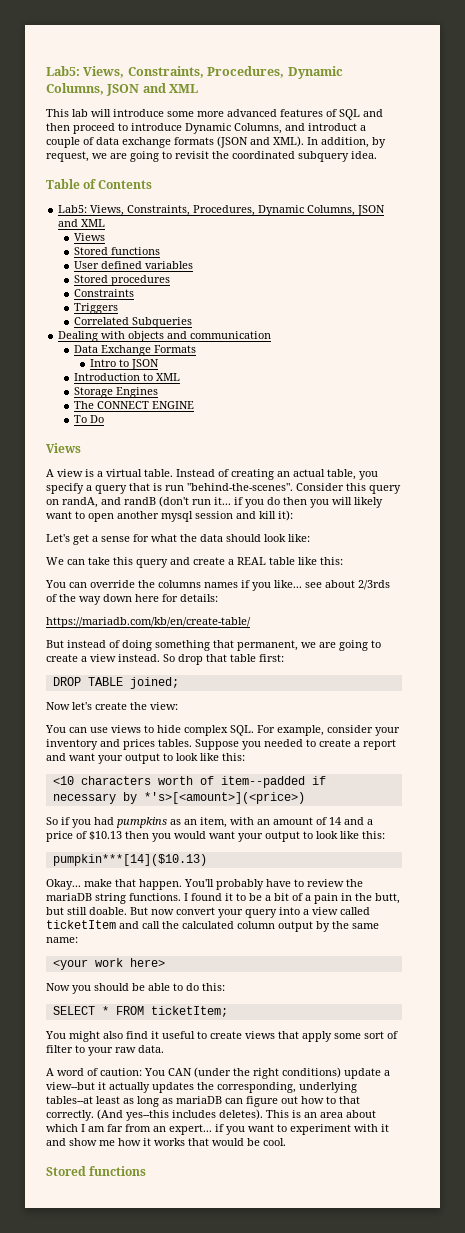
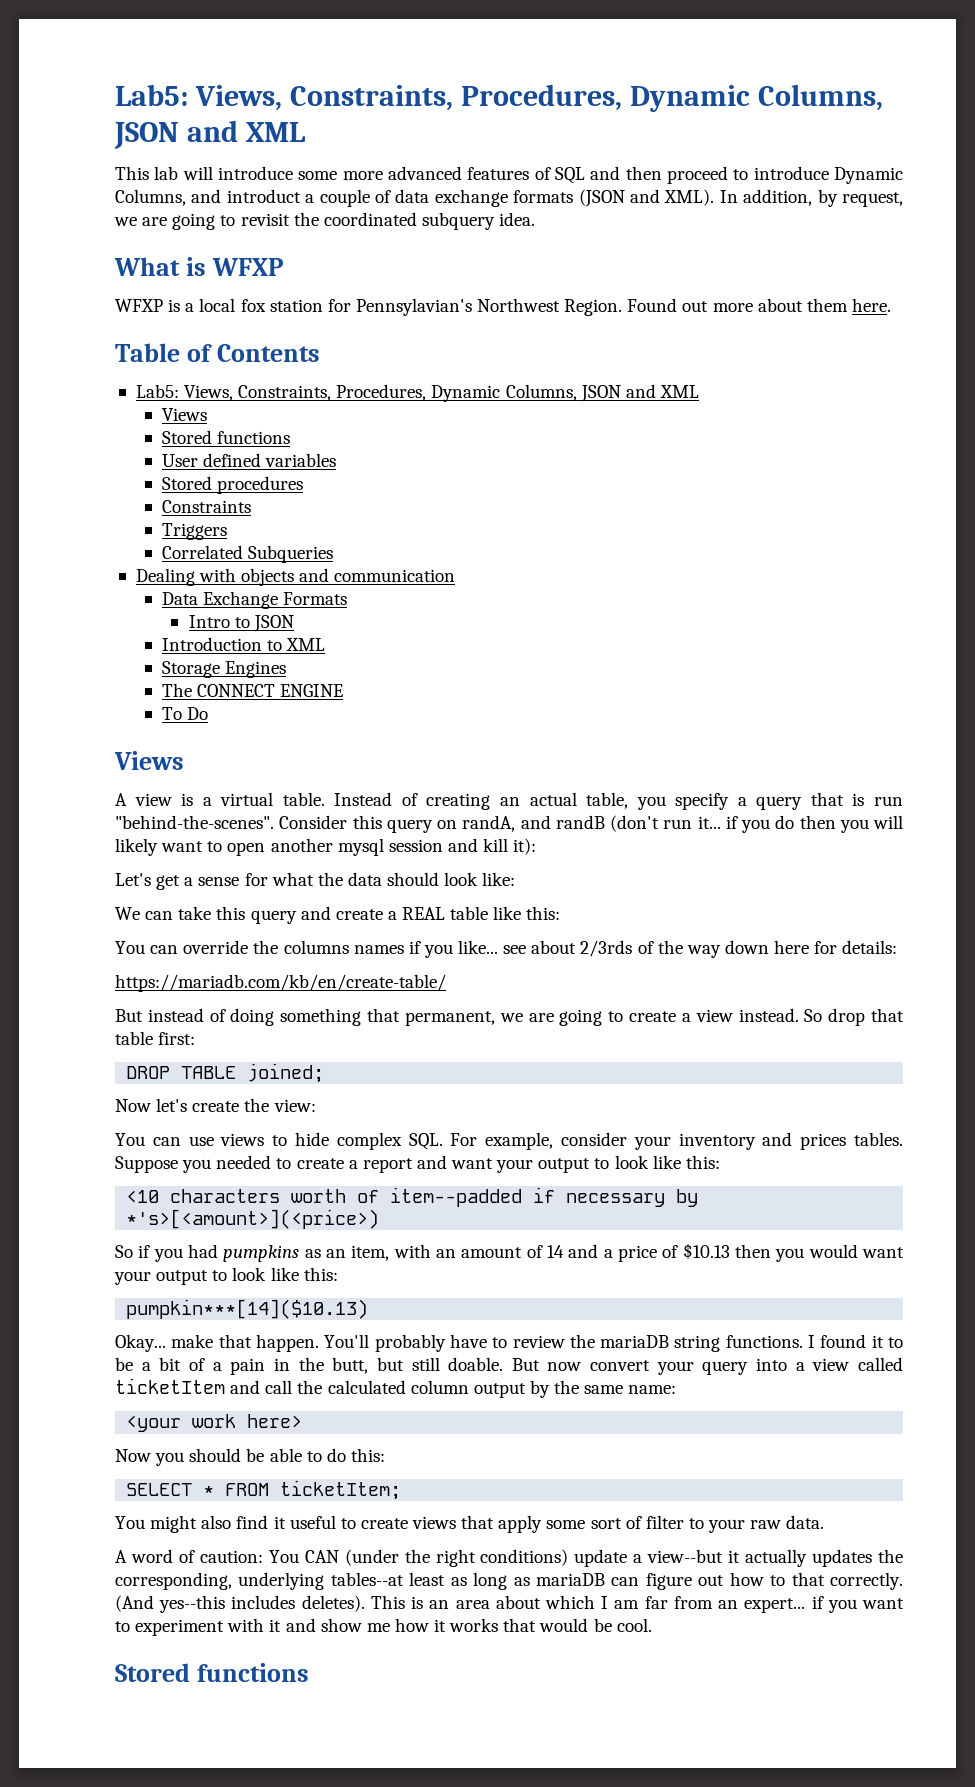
(377, 155) none -> [114,257,283,276] [115,298,891,316] // What is WFXP // WFXP is a local fox station for Pennsylavian's Northwest Region. Found out more about them here.

